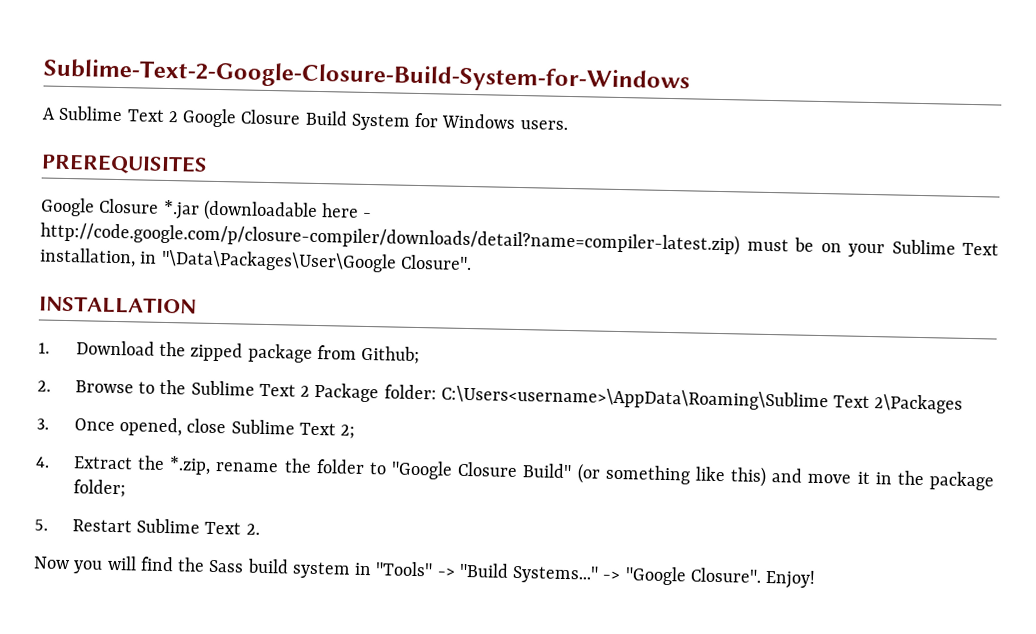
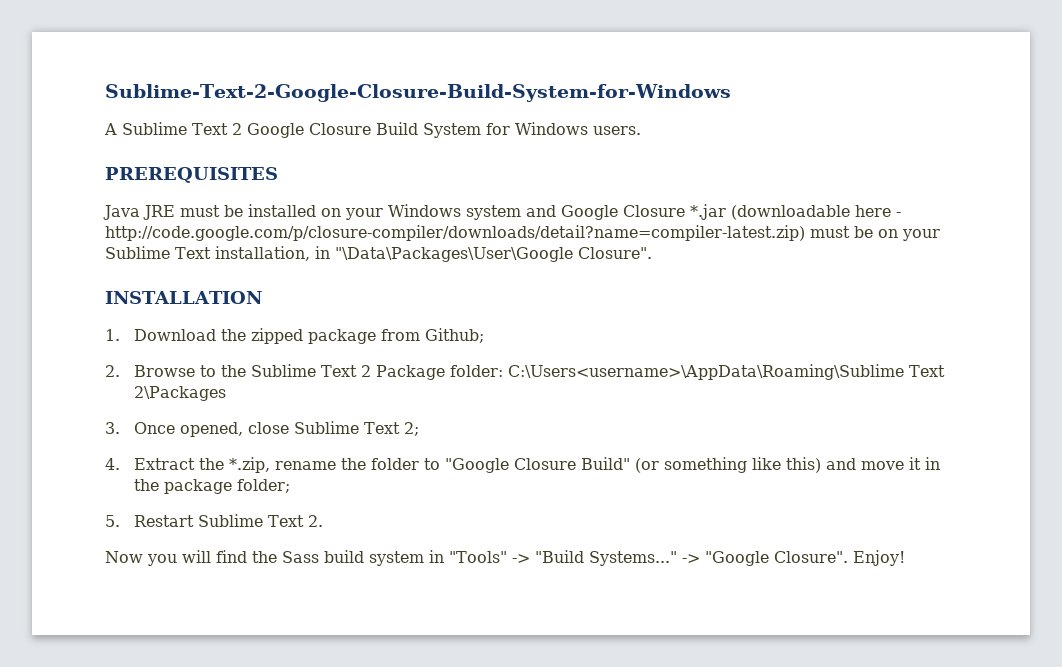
(208, 164) none -> [103,204,556,220] Java JRE must be installed on your Windows system and

